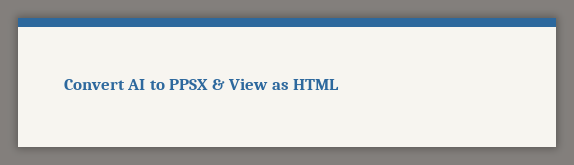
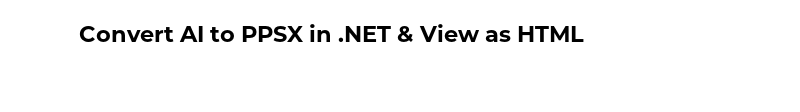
(209, 84) none -> [309,24,392,42] in .NET

